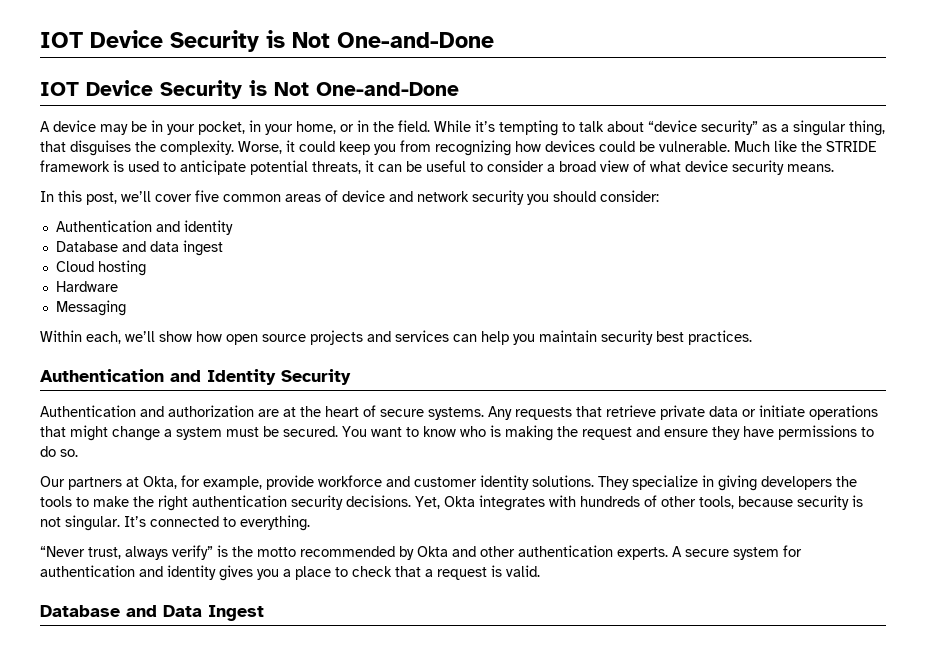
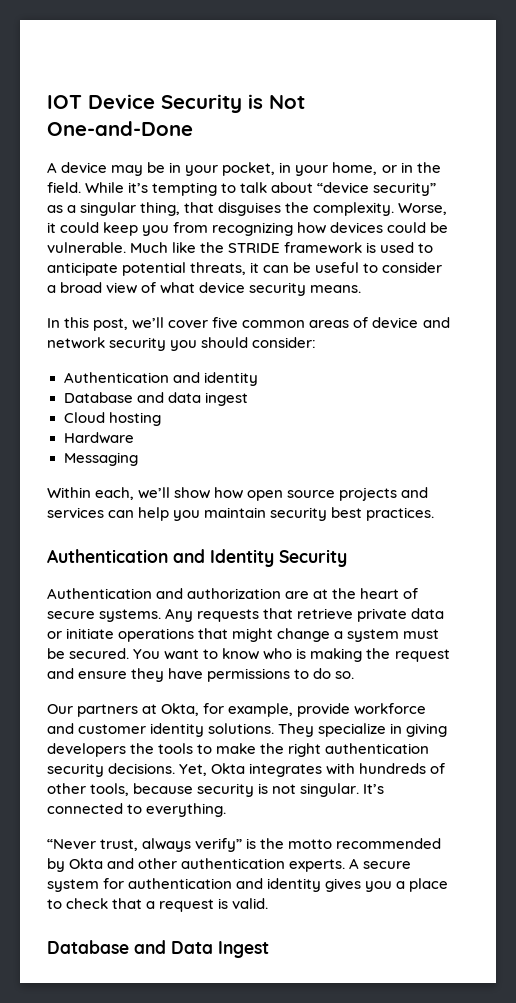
[40,30,494,52] [40,80,459,99] IOT Device Security is Not One-and-Done // IOT Device Security is Not One-and-Done -> [47,94,305,113] [47,121,193,136] IOT Device Security is Not One-and-Done

